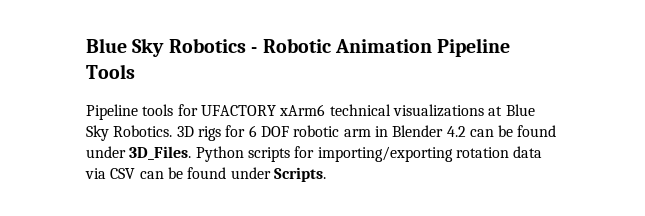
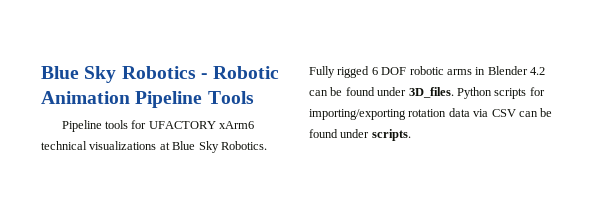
[176,125,246,141] 3D rigs for -> [309,66,370,78] Fully rigged
[343,129,371,137] arm -> [446,69,472,75] arms
[129,146,192,160] 3D_Files. -> [408,87,454,98] 3D_files.
[273,167,326,182] Scripts. -> [371,129,411,141] scripts.

